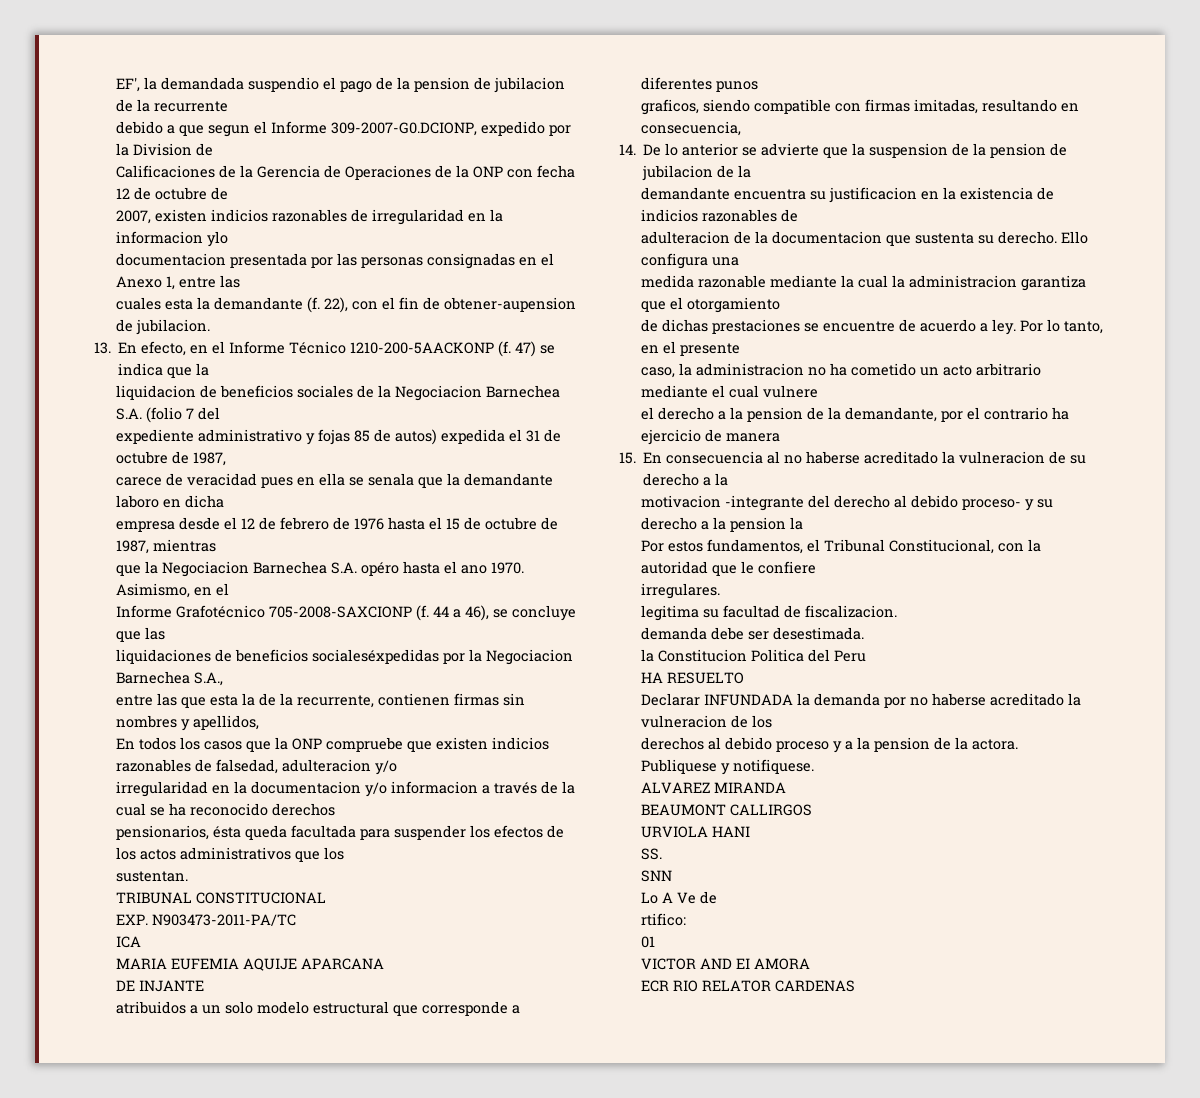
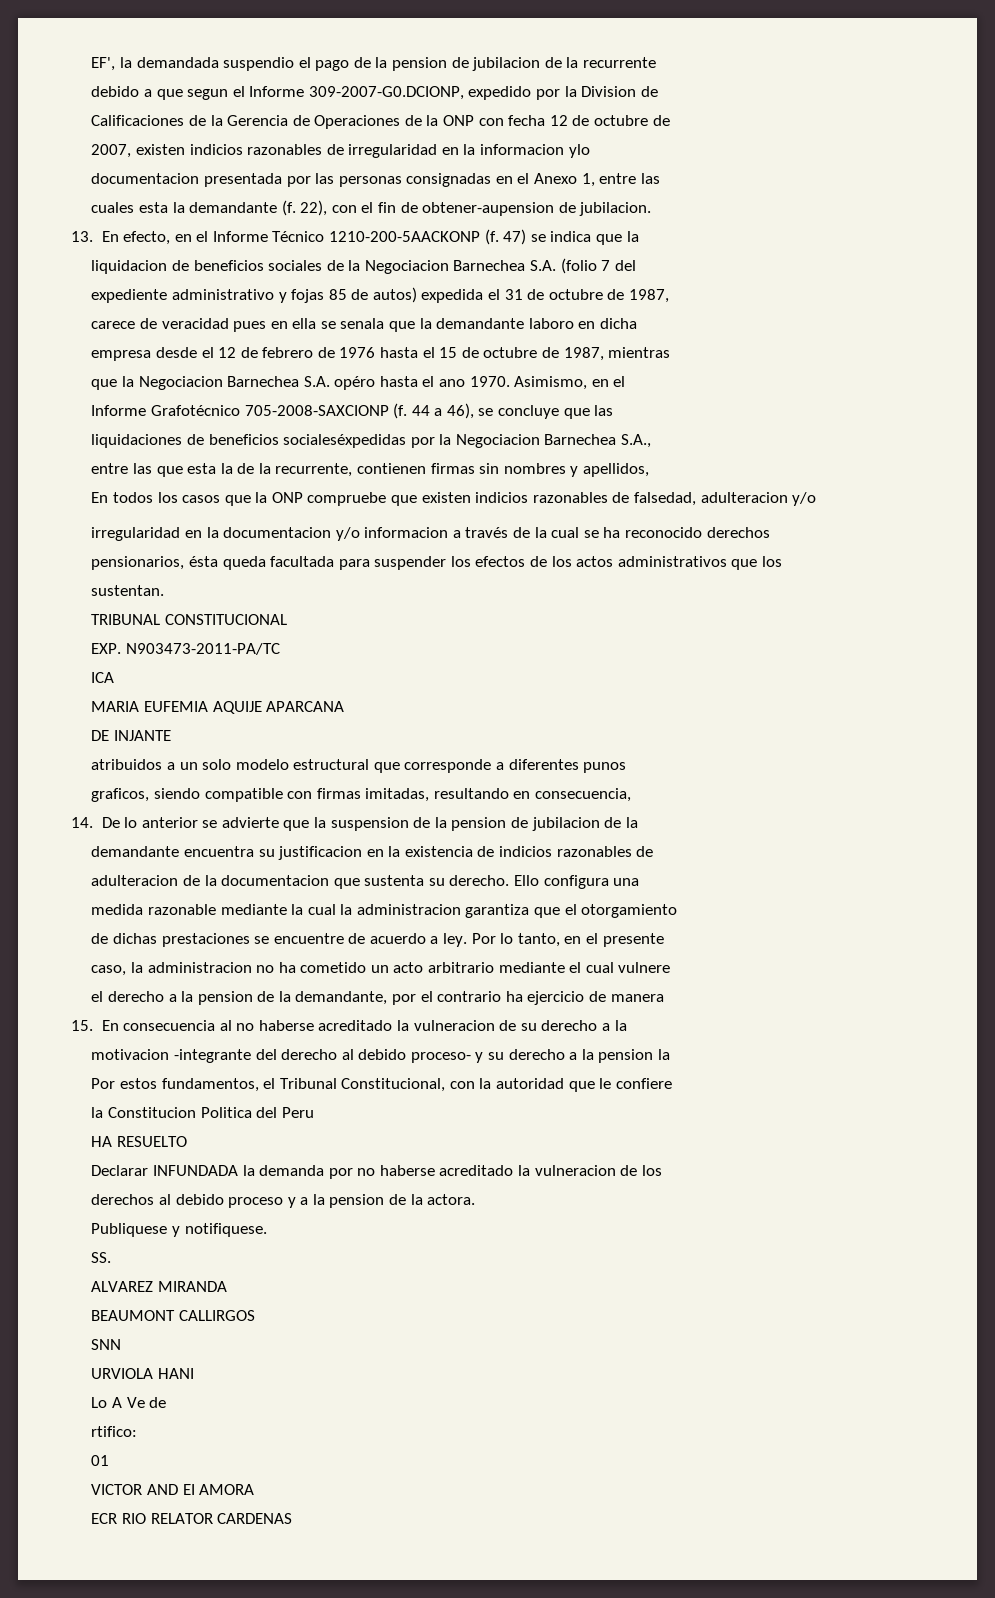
[640,583,720,599] [640,605,897,621] [640,627,864,640] // irregulares. // legitima su facultad de fiscalizacion. // demanda debe ser desestimada. -> (672, 1083) none
(814, 766) none -> [91,1252,112,1263] // SS.
(812, 810) none -> [91,1339,122,1350] // SNN
[640,848,662,860] [640,870,672,882] // SS. // SNN -> (194, 1373) none

